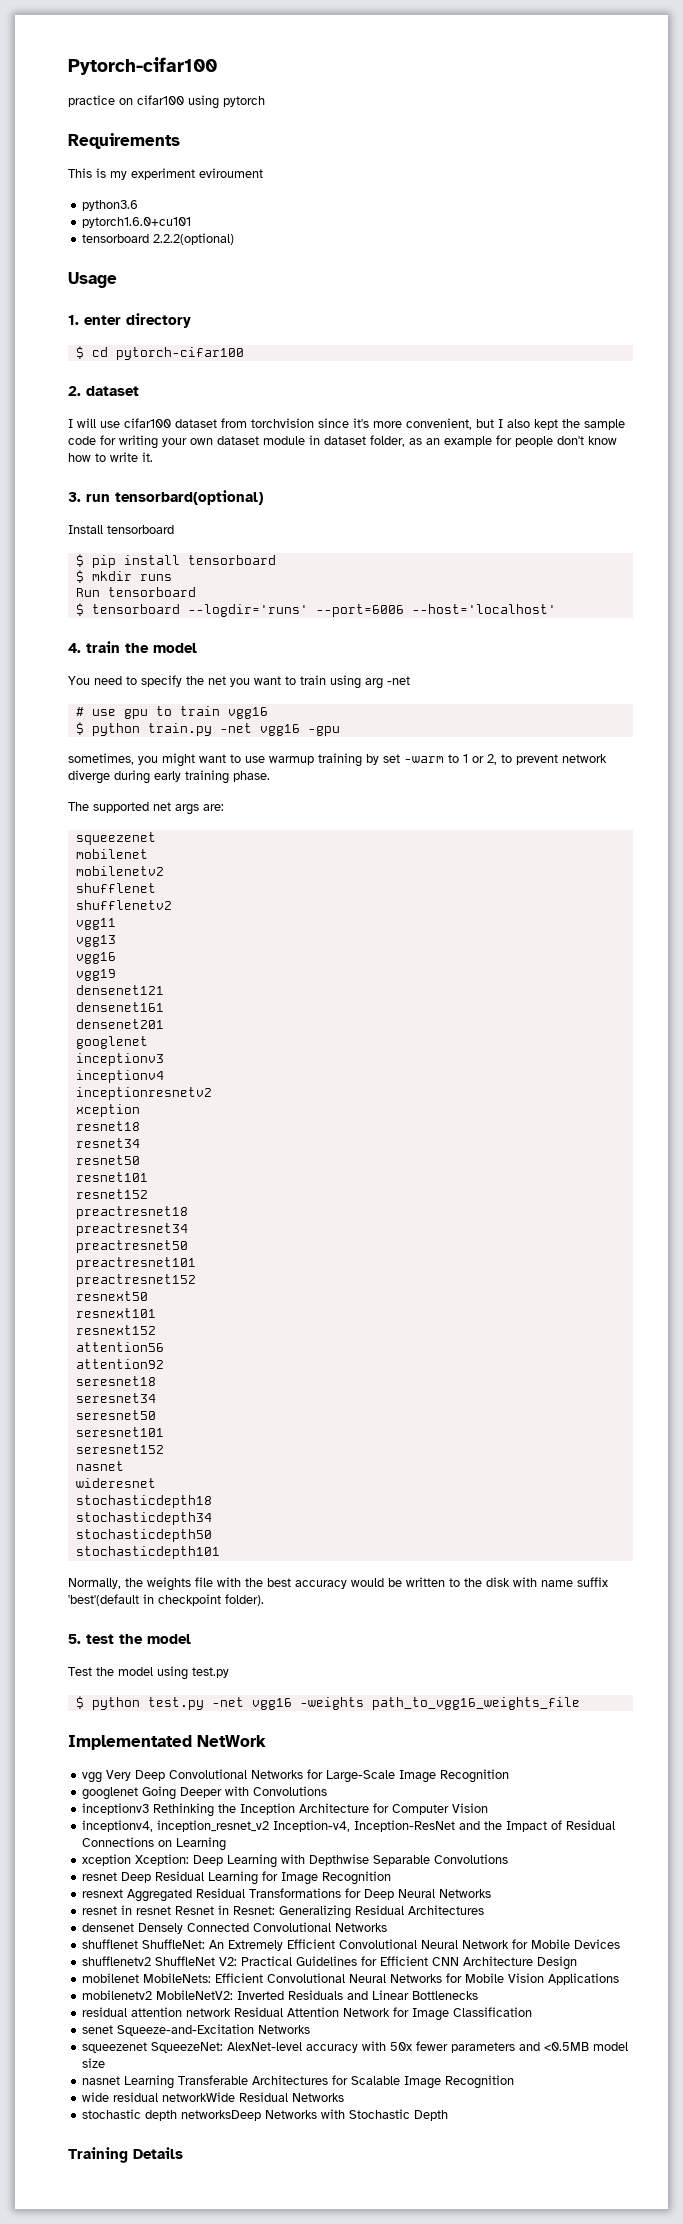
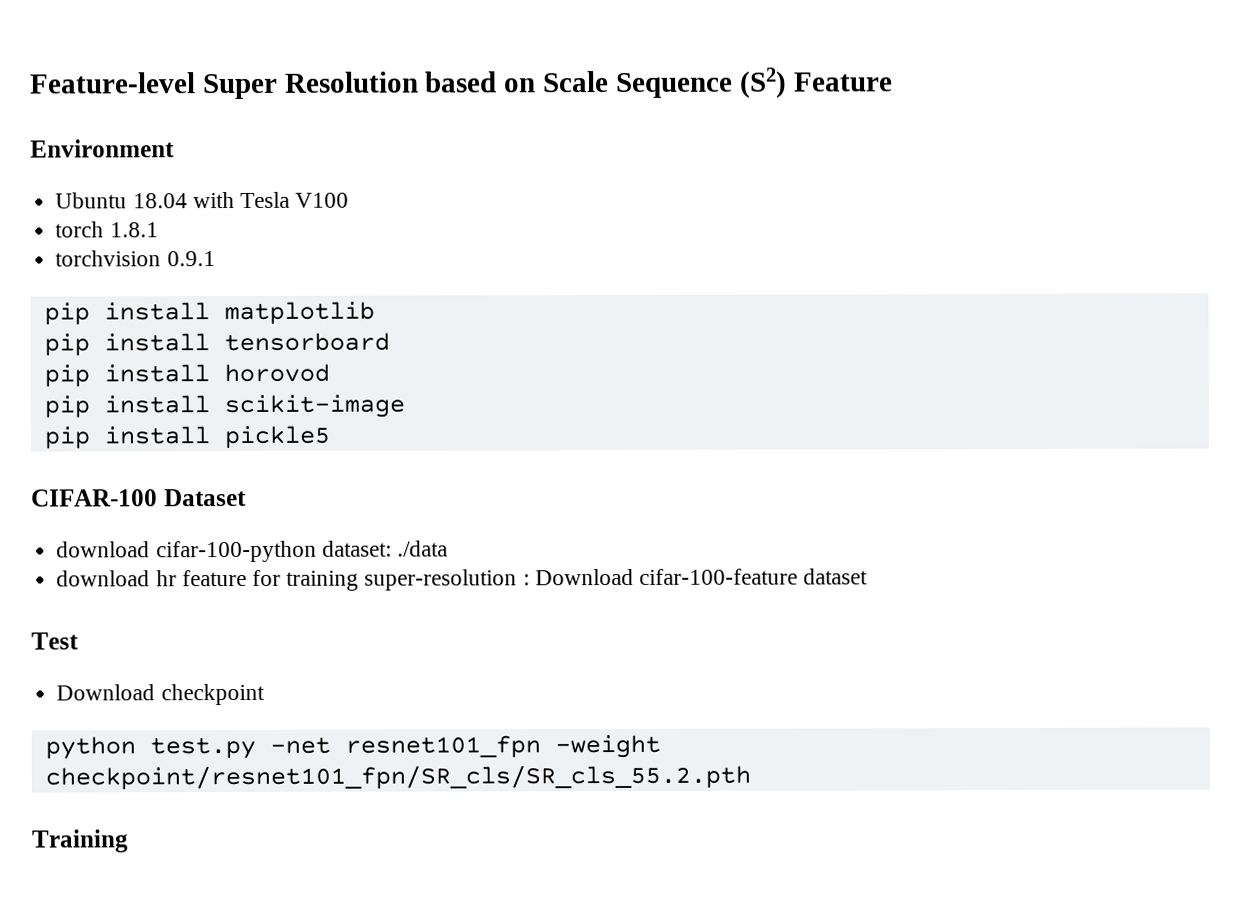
[68,57,217,75] [68,95,265,109] [68,133,180,149] [68,168,263,180] [82,200,139,211] [82,217,192,228] [82,233,235,245] [68,272,117,288] [68,313,191,328] [75,346,244,360] [68,386,139,396] [68,418,625,430] [68,435,617,449] [68,452,153,462] [68,490,263,505] [68,525,174,534] [75,554,276,568] [75,570,172,583] [75,587,196,597] [75,603,556,617] [68,641,197,653] [68,675,410,689] [75,706,268,719] [75,722,340,736] [68,753,607,767] [68,770,270,784] [68,802,224,815] [75,832,156,845] [75,849,148,859] [75,866,164,876] [75,883,156,893] [75,900,172,910] [75,918,116,930] [75,935,116,947] [75,952,116,964] [75,969,116,981] [75,985,164,995] [75,1002,164,1012] [75,1019,164,1029] [75,1036,148,1049] [75,1053,164,1066] [75,1070,164,1083] [75,1087,212,1100] [75,1104,140,1117] [75,1121,140,1131] [75,1138,140,1148] [75,1155,140,1165] [75,1172,148,1182] [75,1189,148,1199] [75,1206,188,1219] [75,1223,188,1236] [75,1240,188,1253] [75,1257,196,1270] [75,1274,196,1287] [75,1291,148,1301] [75,1308,156,1318] [75,1325,156,1335] [75,1342,164,1352] [75,1359,164,1369] [75,1376,156,1386] [75,1393,156,1403] [75,1410,156,1420] [75,1427,164,1437] [75,1444,164,1454] [75,1461,124,1471] [75,1478,156,1488] [75,1495,212,1508] [75,1512,212,1525] [75,1529,212,1542] [75,1546,220,1559] [68,1577,608,1591] [68,1594,264,1606] [68,1634,191,1644] [68,1666,229,1680] [75,1696,580,1710] [68,1735,266,1750] [82,1769,510,1783] [82,1786,328,1800] [82,1803,489,1817] [82,1820,616,1832] [82,1837,227,1851] [82,1854,509,1868] [82,1871,392,1885] [82,1888,492,1902] [82,1905,485,1919] [82,1922,388,1934] [82,1939,621,1951] [82,1956,578,1970] [82,1973,620,1985] [82,1990,479,2000] [82,2007,533,2021] [82,2024,311,2036] [82,2041,629,2053] [82,2058,106,2068] [82,2075,515,2089] [82,2092,345,2102] [82,2109,449,2121] Pytorch-cifar100 // practice on cifar100 using pytorch // Requirements // This is my experiment eviroument // python3.6 // pytorch1.6.0+cu101 // tensorboard 2.2.2(optional) // Usage // 1. enter directory // $ cd pytorch-cifar100 // 2. dataset // I will use cifar100 dataset from torchvision since it's more convenient, but I also kept the sample code for writing your own dataset module in dataset folder, as an example for people don't know how to write it. // 3. run tensorbard(optional) // Install tensorboard // $ pip install tensorboard // $ mkdir runs // Run tensorboard // $ tensorboard --logdir='runs' --port=6006 --host='localhost' // 4. train the model // You need to specify the net you want to train using arg -net // # use gpu to train vgg16 // $ python train.py -net vgg16 -gpu // sometimes, you might want to use warmup training by set -warm to 1 or 2, to prevent network diverge during early training phase. // The supported net args are: // squeezenet // mobilenet // mobilenetv2 // shufflenet // shufflenetv2 // vgg11 // vgg13 // vgg16 // vgg19 // densenet121 // densenet161 // densenet201 // googlenet // inceptionv3 // inceptionv4 // inceptionresnetv2 // xception // resnet18 // resnet34 // resnet50 // resnet101 // resnet152 // preactresnet18 // preactresnet34 // preactresnet50 // preactresnet101 // preactresnet152 // resnext50 // resnext101 // resnext152 // attention56 // attention92 // seresnet18 // seresnet34 // seresnet50 // seresnet101 // seresnet152 // nasnet // wideresnet // stochasticdepth18 // stochasticdepth34 // stochasticdepth50 // stochasticdepth101 // Normally, the weights file with the best accuracy would be written to the disk with name suffix 'best'(default in checkpoint folder). // 5. test the model // Test the model using test.py // $ python test.py -net vgg16 -weights path_to_vgg16_weights_file // Implementated NetWork // vgg Very Deep Convolutional Networks for Large-Scale Image Recognition // googlenet Going Deeper with Convolutions // inceptionv3 Rethinking the Inception Architecture for Computer Vision // inceptionv4, inception_resnet_v2 Inception-v4, Inception-ResNet and the Impact of Residual Connections on Learning // xception Xception: Deep Learning with Depthwise Separable Convolutions // resnet Deep Residual Learning for Image Recognition // resnext Aggregated Residual Transformations for Deep Neural Networks // resnet in resnet Resnet in Resnet: Generalizing Residual Architectures // densenet Densely Connected Convolutional Networks // shufflenet ShuffleNet: An Extremely Efficient Convolutional Neural Network for Mobile Devices // shufflenetv2 ShuffleNet V2: Practical Guidelines for Efficient CNN Architecture Design // mobilenet MobileNets: Efficient Convolutional Neural Networks for Mobile Vision Applications // mobilenetv2 MobileNetV2: Inverted Residuals and Linear Bottlenecks // residual attention network Residual Attention Network for Image Classification // senet Squeeze-and-Excitation Networks // squeezenet SqueezeNet: AlexNet-level accuracy with 50x fewer parameters and <0.5MB model size // nasnet Learning Transferable Architectures for Scalable Image Recognition // wide residual networkWide Residual Networks // stochastic depth networksDeep Networks with Stochastic Depth -> [29,67,893,100] [30,139,175,158] [55,191,350,209] [55,221,159,238] [55,250,216,267] [43,301,375,325] [43,332,390,356] [43,363,330,387] [43,394,405,419] [43,425,330,449] [31,488,247,507] [56,540,448,563] [56,568,869,591] [31,632,79,650] [56,683,265,706] [44,734,661,760] [44,764,751,790] Feature-level Super Resolution based on Scale Sequence (S2) Feature // Environment // Ubuntu 18.04 with Tesla V100 // torch 1.8.1 // torchvision 0.9.1 // pip install matplotlib // pip install tensorboard // pip install horovod // pip install scikit-image // pip install pickle5 // CIFAR-100 Dataset // download cifar-100-python dataset: ./data // download hr feature for training super-resolution : Download cifar-100-feature dataset // Test // Download checkpoint // python test.py -net resnet101_fpn -weight checkpoint/resnet101_fpn/SR_cls/SR_cls_55.2.pth
[133,2147,183,2159] Details -> (129, 841) none

